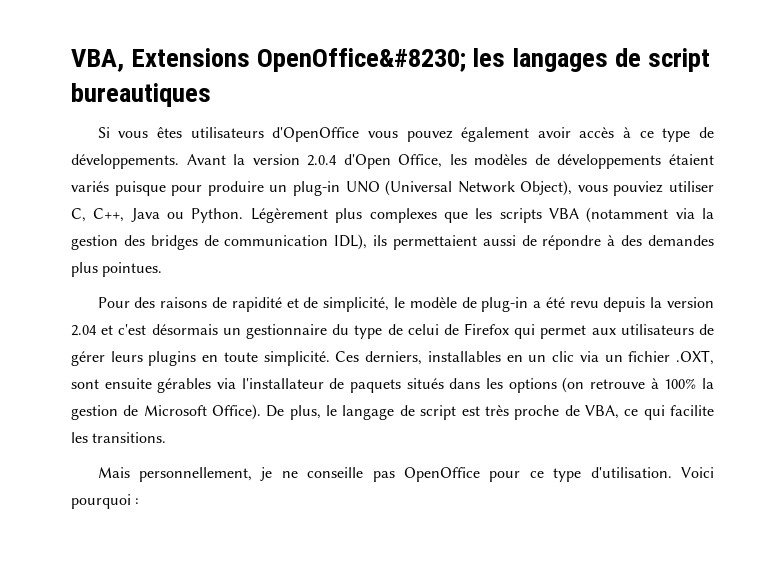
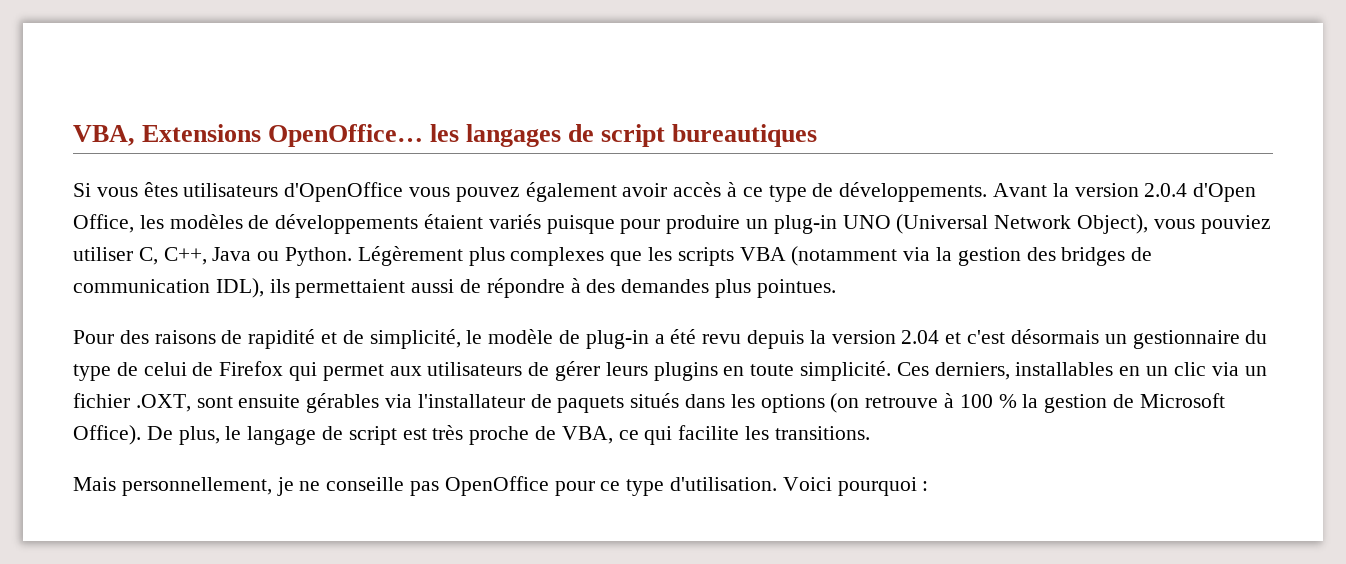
[257,48,467,72] OpenOffice&#8230; -> [268,124,424,147] OpenOffice…
[664,378,697,389] 100% -> [959,394,1017,408] 100 %

